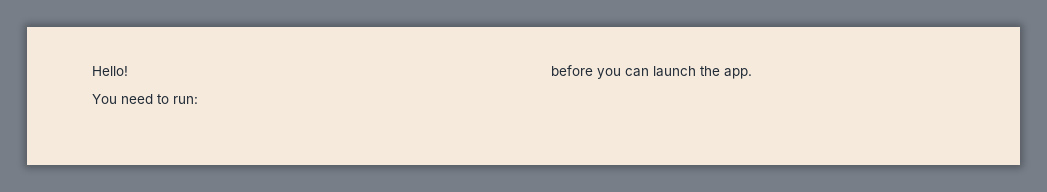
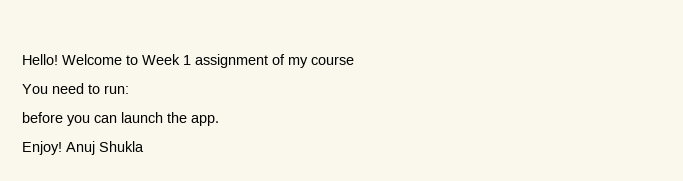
(128, 71) none -> [62,54,354,68] Welcome to Week 1 assignment of my course
(752, 73) none -> [22,141,144,155] // Enjoy! Anuj Shukla

